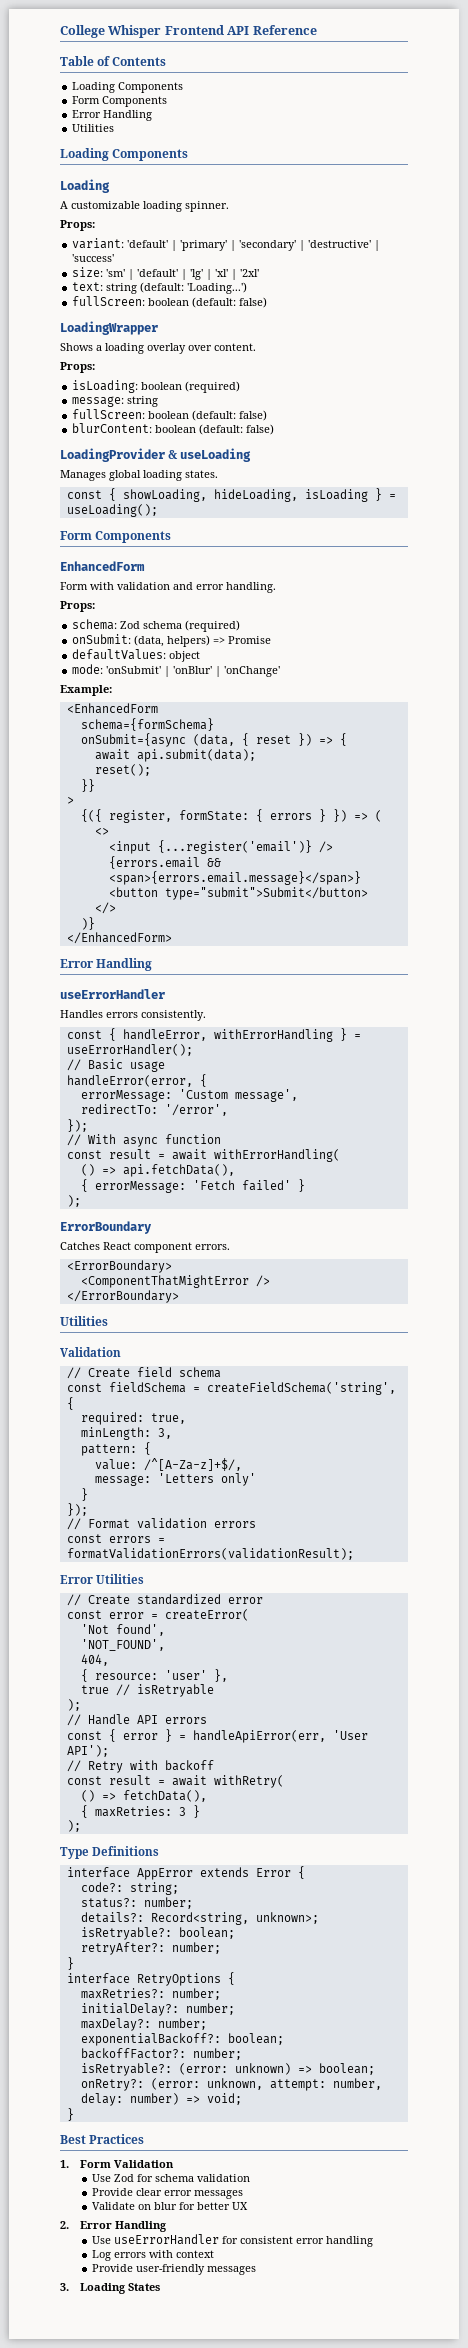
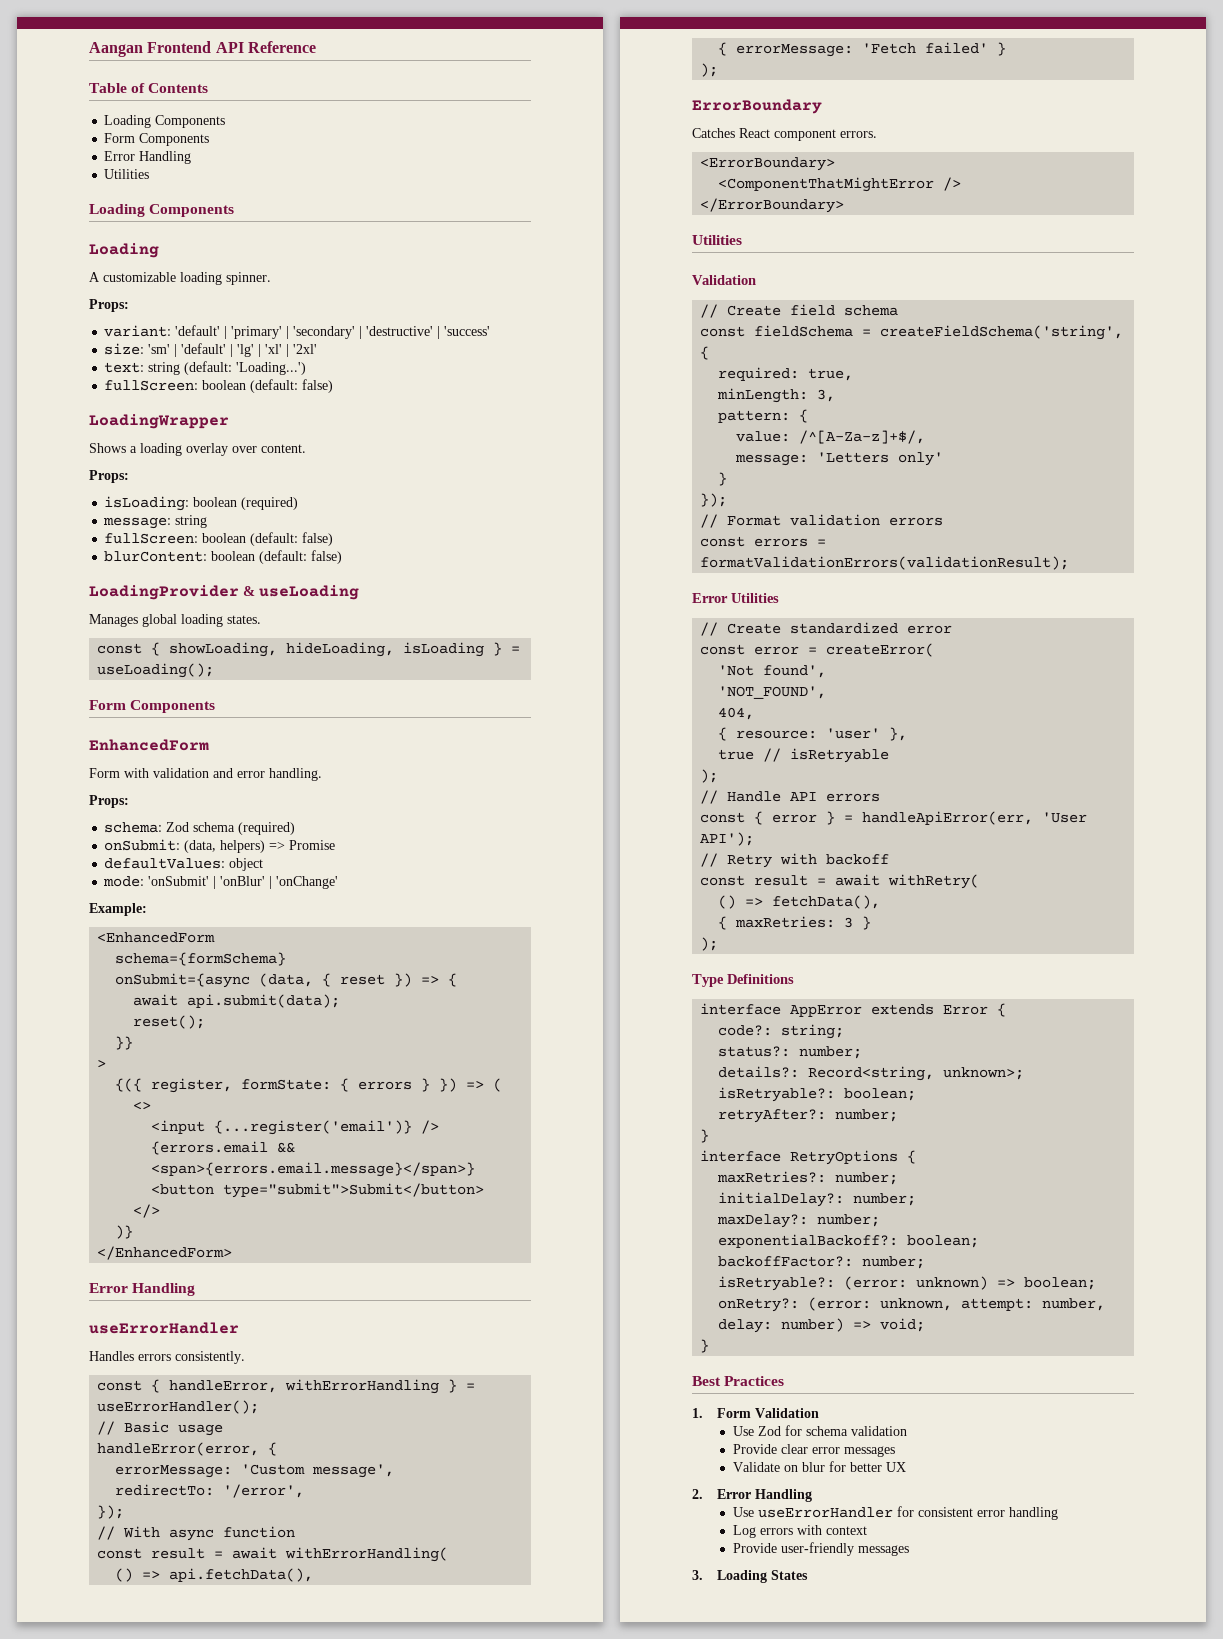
[60,25,162,38] College Whisper -> [89,42,143,57] Aangan

